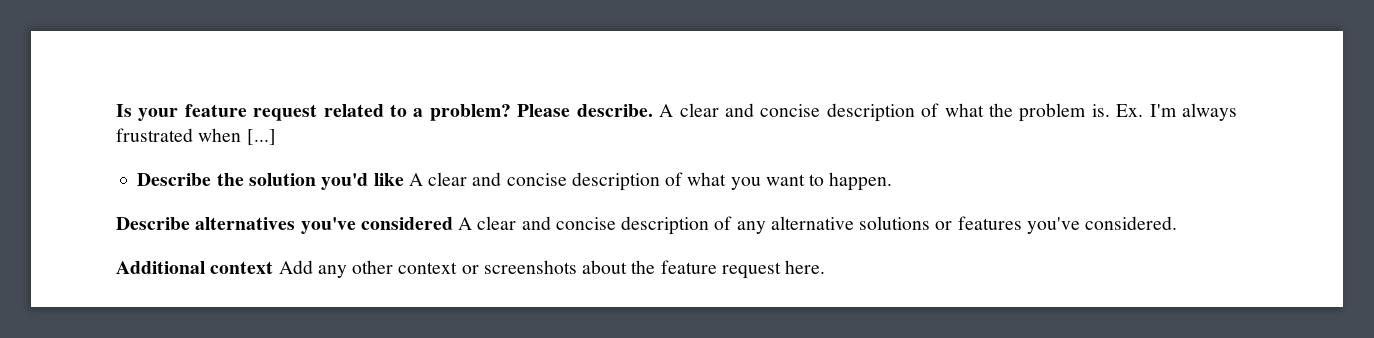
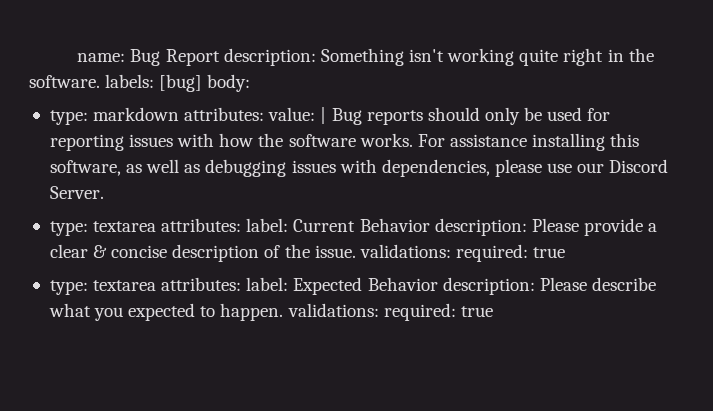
[116,103,1237,122] [116,128,276,145] [137,172,684,191] Is your feature request related to a problem? Please describe. A clear and concise description of what the problem is. Ex. I'm always frustrated when [...] // Describe the solution you'd like A clear and concise description of -> [77,48,654,66] [29,74,251,92] [49,107,611,125] [49,133,640,151] [49,159,669,177] [49,186,104,199] [49,218,658,236] [49,244,566,262] [49,277,656,295] name: Bug Report description: Something isn't working quite right in the software. labels: [bug] body: // type: markdown attributes: value: | Bug reports should only be used for reporting issues with how the software works. For assistance installing this software, as well as debugging issues with dependencies, please use our Discord Server. // type: textarea attributes: label: Current Behavior description: Please provide a clear & concise description of the issue. validations: required: true // type: textarea attributes: label: Expected Behavior description: Please describe
[765,174,805,186] want -> [128,303,196,321] expected
[116,216,1178,235] [116,260,826,279] // Describe alternatives you've considered A clear and concise description of any alternative solutions or features you've considered. // Additional context Add any other context or screenshots about the feature request here. -> [287,303,493,321] validations: required: true

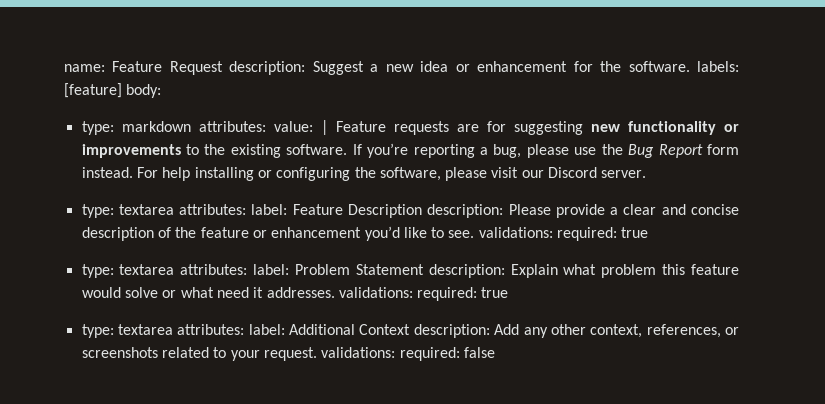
[130,48,624,66] Bug Report description: Something isn't working quite right in -> [112,61,593,75] Feature Request description: Suggest a new idea or enhancement for
[159,74,203,92] [bug] -> [64,83,122,98] [feature]
[331,107,611,125] [49,133,640,151] [49,159,573,177] Bug reports should only be used for reporting issues with how the software works. For assistance installing this software, as well as debugging issues with dependencies, please use -> [335,121,739,135] [81,143,739,158] [81,167,519,181] Feature requests are for suggesting new functionality or improvements to the existing software. If you’re reporting a bug, please use the Bug Report form instead. For help installing or configuring the software, please visit
[49,186,104,199] [49,218,430,236] Server. // type: textarea attributes: label: Current Behavior -> [601,170,647,178] [81,204,423,218] server. // type: textarea attributes: label: Feature Description
[93,245,108,258] & -> [661,204,686,215] and
[314,244,566,262] [49,277,656,295] [48,303,493,321] issue. validations: required: true // type: textarea attributes: label: Expected Behavior description: Please describe what you expected to happen. validations: required: true -> [200,226,649,241] [81,264,740,278] [81,287,509,301] [81,324,740,338] [81,347,495,361] feature or enhancement you’d like to see. validations: required: true // type: textarea attributes: label: Problem Statement description: Explain what problem this feature would solve or what need it addresses. validations: required: true // type: textarea attributes: label: Additional Context description: Add any other context, references, or screenshots related to your request. validations: required: false

